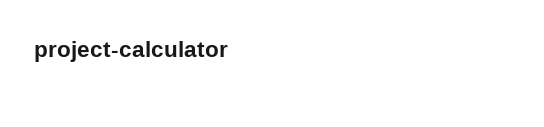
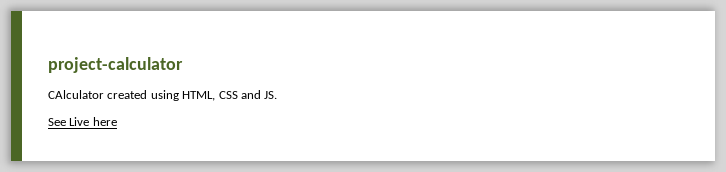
(228, 51) none -> [48,90,278,101] [48,117,117,126] // CAlculator created using HTML, CSS and JS. // See Live here

